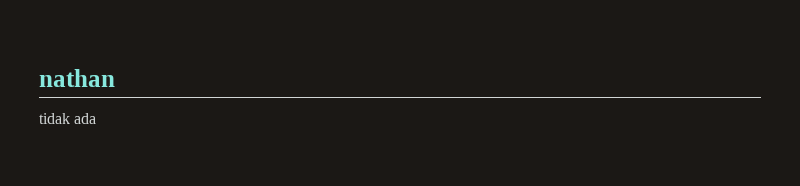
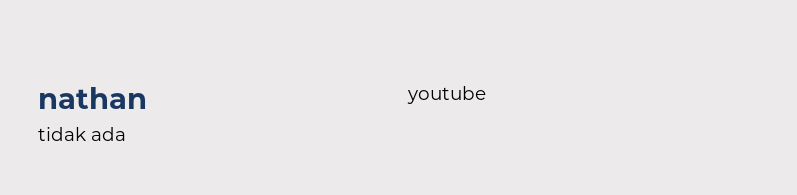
(97, 118) none -> [407,86,486,104] // youtube

